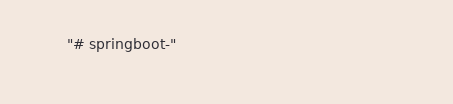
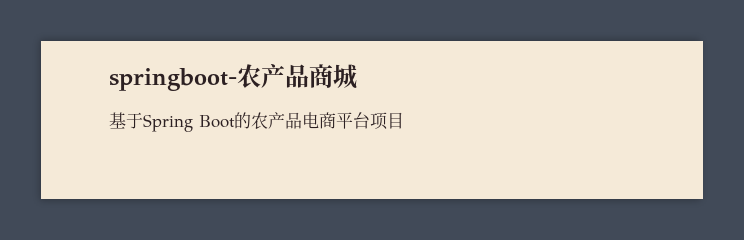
[67,38,176,52] "# springboot-" -> [109,64,357,91] [109,112,404,132] springboot-农产品商城 // 基于Spring Boot的农产品电商平台项目

